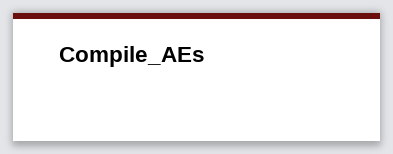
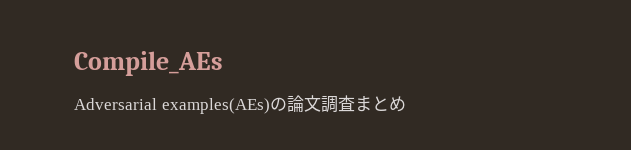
(205, 56) none -> [74,95,406,114] // Adversarial examples(AEs)の論文調査まとめ

